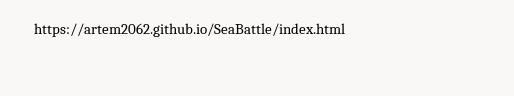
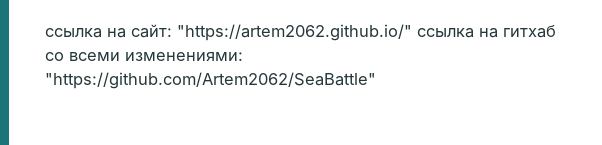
[34,23,345,37] https://artem2062.github.io/SeaBattle/index.html -> [45,24,556,41] [45,52,243,61] [45,72,376,89] ссылка на сайт: "https://artem2062.github.io/" ссылка на гитхаб со всеми изменениями: "https://github.com/Artem2062/SeaBattle"

